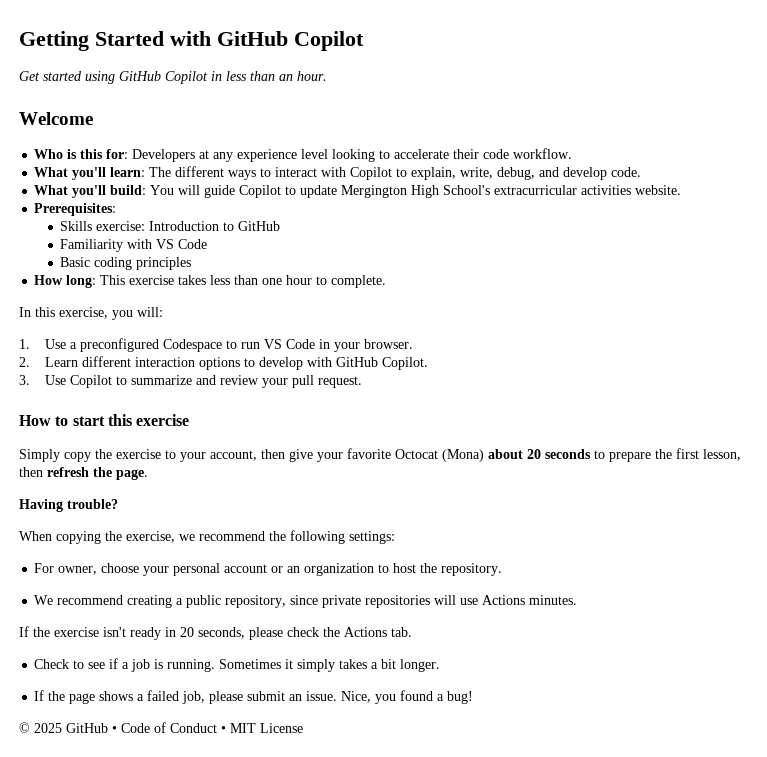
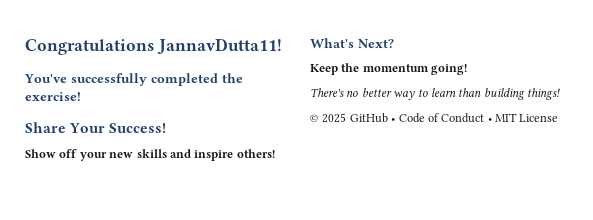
[19,31,364,51] [19,71,327,84] [19,112,93,125] [34,148,573,162] [34,166,642,180] [34,185,682,198] [34,203,117,216] [60,221,281,231] [60,239,208,252] [60,257,192,270] [34,275,387,288] [19,307,163,320] [19,338,413,352] [19,356,428,370] [19,375,362,388] [19,414,190,426] [19,448,741,462] [19,467,148,480] [19,499,118,512] [19,530,395,544] [34,563,503,576] [34,595,578,608] [19,626,412,640] [34,658,441,672] [34,690,474,704] Getting Started with GitHub Copilot // Get started using GitHub Copilot in less than an hour. // Welcome // Who is this for: Developers at any experience level looking to accelerate their code workflow. // What you'll learn: The different ways to interact with Copilot to explain, write, debug, and develop code. // What you'll build: You will guide Copilot to update Mergington High School's extracurricular activities website. // Prerequisites: // Skills exercise: Introduction to GitHub // Familiarity with VS Code // Basic coding principles // How long: This exercise takes less than one hour to complete. // In this exercise, you will: // 1. Use a preconfigured Codespace to run VS Code in your browser. // 2. Learn different interaction options to develop with GitHub Copilot. // 3. Use Copilot to summarize and review your pull request. // How to start this exercise // Simply copy the exercise to your account, then give your favorite Octocat (Mona) about 20 seconds to prepare the first lesson, then refresh the page. // Having trouble? // When copying the exercise, we recommend the following settings: // For owner, choose your personal account or an organization to host the repository. // We recommend creating a public repository, since private repositories will use Actions minutes. // If the exercise isn't ready in 20 seconds, please check the Actions tab. // Check to see if a job is running. Sometimes it simply takes a bit longer. // If the page shows a failed job, please submit an issue. Nice, you found a bug! -> [25,38,282,55] [24,73,243,86] [25,92,81,101] [25,122,167,133] [25,149,275,161] [310,38,394,48] [310,63,468,75] [310,88,560,100] Congratulations JannavDutta11! // You've successfully completed the exercise! // Share Your Success! // Show off your new skills and inspire others! // What's Next? // Keep the momentum going! // There's no better way to learn than building things!

